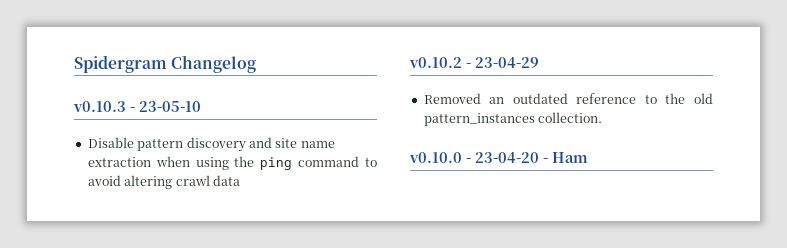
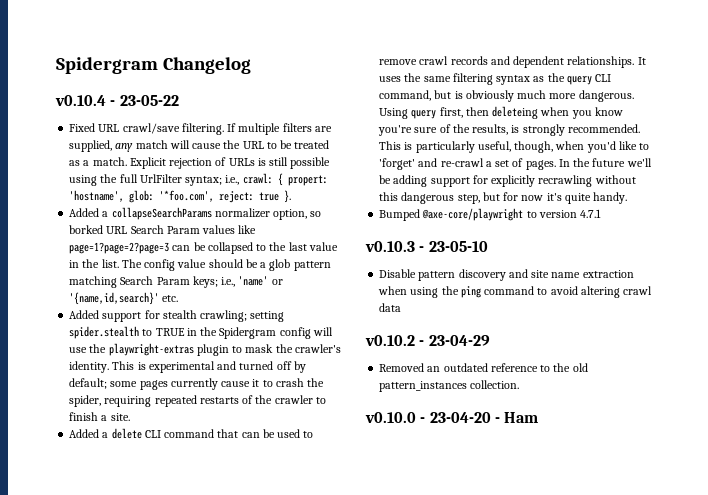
(257, 64) none -> [55,95,179,106] [69,123,332,135] [69,140,330,152] [69,157,331,169] [69,173,328,186] [69,190,292,203] [69,207,322,220] [69,225,257,234] [69,242,338,254] [69,259,331,271] [69,276,283,288] [69,292,179,305] [69,310,285,322] [69,326,333,339] [69,343,341,356] [69,361,306,373] [69,378,325,390] [69,395,326,407] [69,412,130,421] [69,428,314,439] [379,56,646,68] [379,73,612,85] [379,90,634,102] [379,106,623,119] [378,124,640,136] [379,141,650,153] [379,158,652,170] [379,175,636,187] [379,192,628,204] [379,208,602,221] // v0.10.4 - 23-05-22 // Fixed URL crawl/save filtering. If multiple filters are supplied, any match will cause the URL to be treated as a match. Explicit rejection of URLs is still possible using the full UrlFilter syntax; i.e., crawl: { propert: 'hostname', glob: '*foo.com', reject: true }. // Added a collapseSearchParams normalizer option, so borked URL Search Param values like page=1?page=2?page=3 can be collapsed to the last value in the list. The config value should be a glob pattern matching Search Param keys; i.e., 'name' or '{name,id,search}' etc. // Added support for stealth crawling; setting spider.stealth to TRUE in the Spidergram config will use the playwright-extras plugin to mask the crawler's identity. This is experimental and turned off by default; some pages currently cause it to crash the spider, requiring repeated restarts of the crawler to finish a site. // Added a delete CLI command that can be used to remove crawl records and dependent relationships. It uses the same filtering syntax as the query CLI command, but is obviously much more dangerous. Using query first, then deleteing when you know you're sure of the results, is strongly recommended. This is particularly useful, though, when you'd like to 'forget' and re-crawl a set of pages. In the future we'll be adding support for explicitly recrawling without this dangerous step, but for now it's quite handy. // Bumped @axe-core/playwright to version 4.7.1

